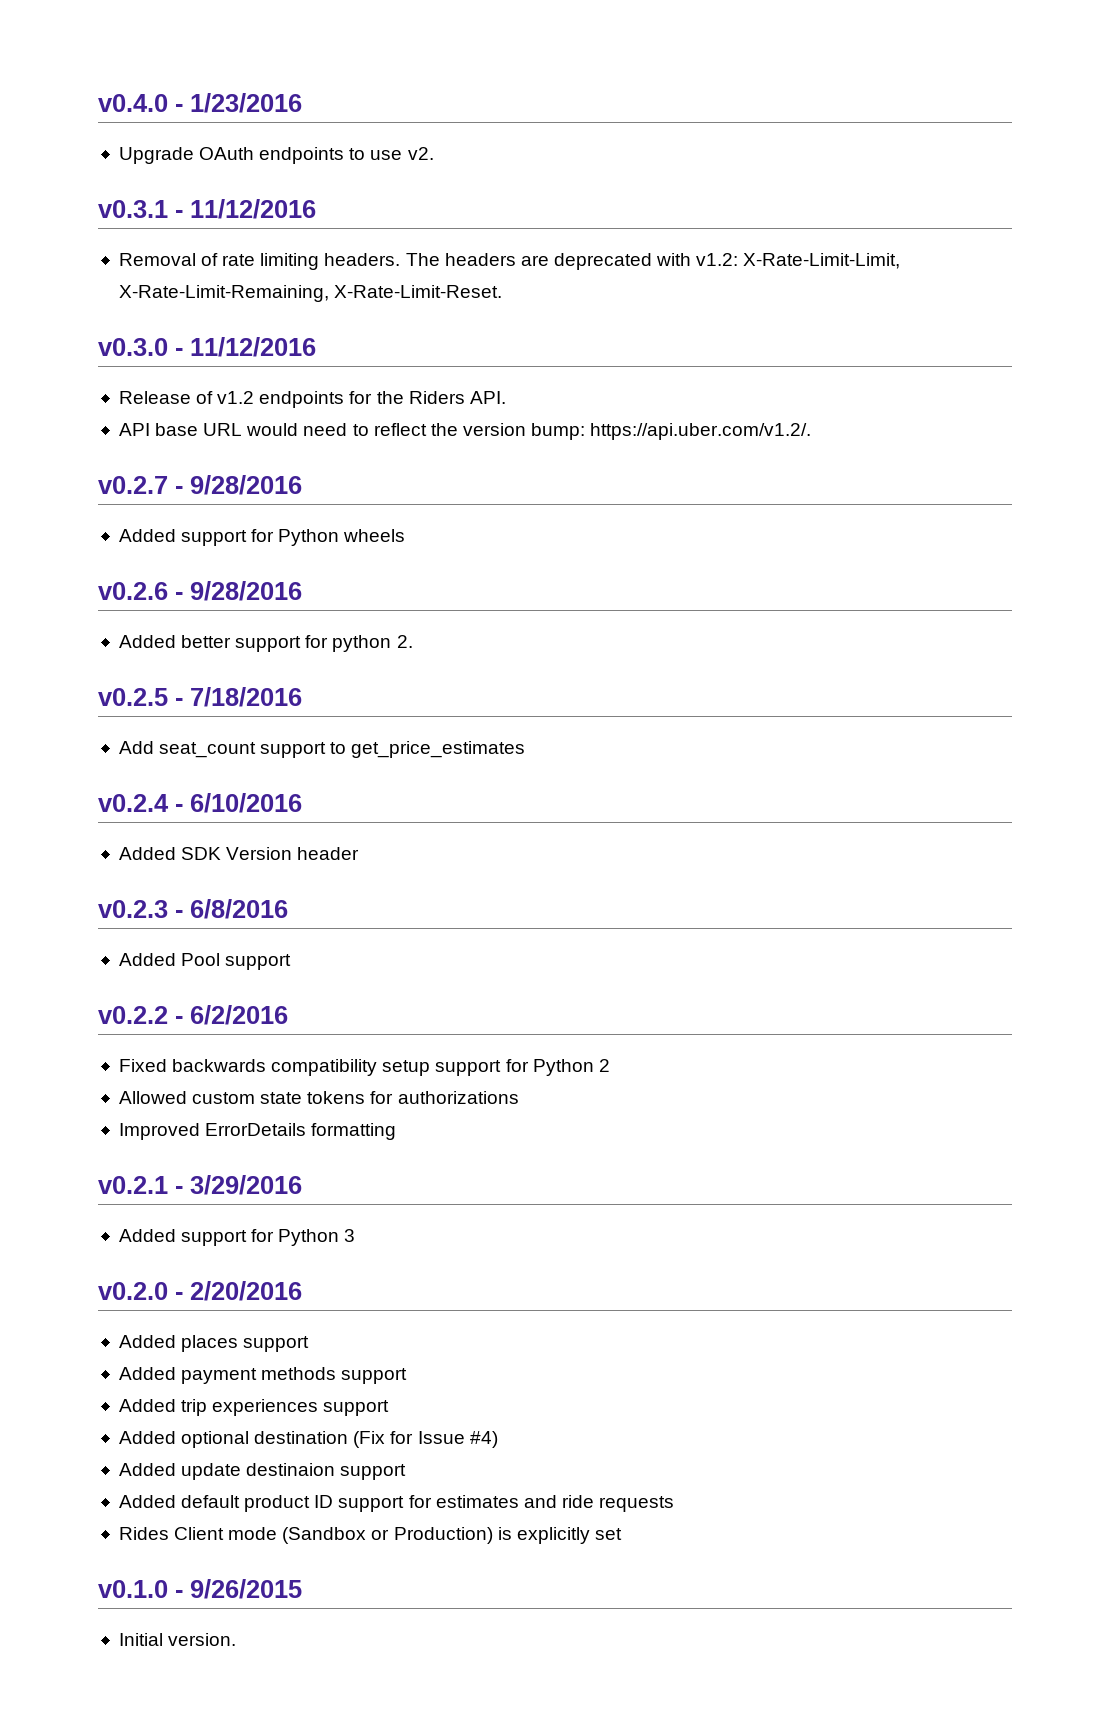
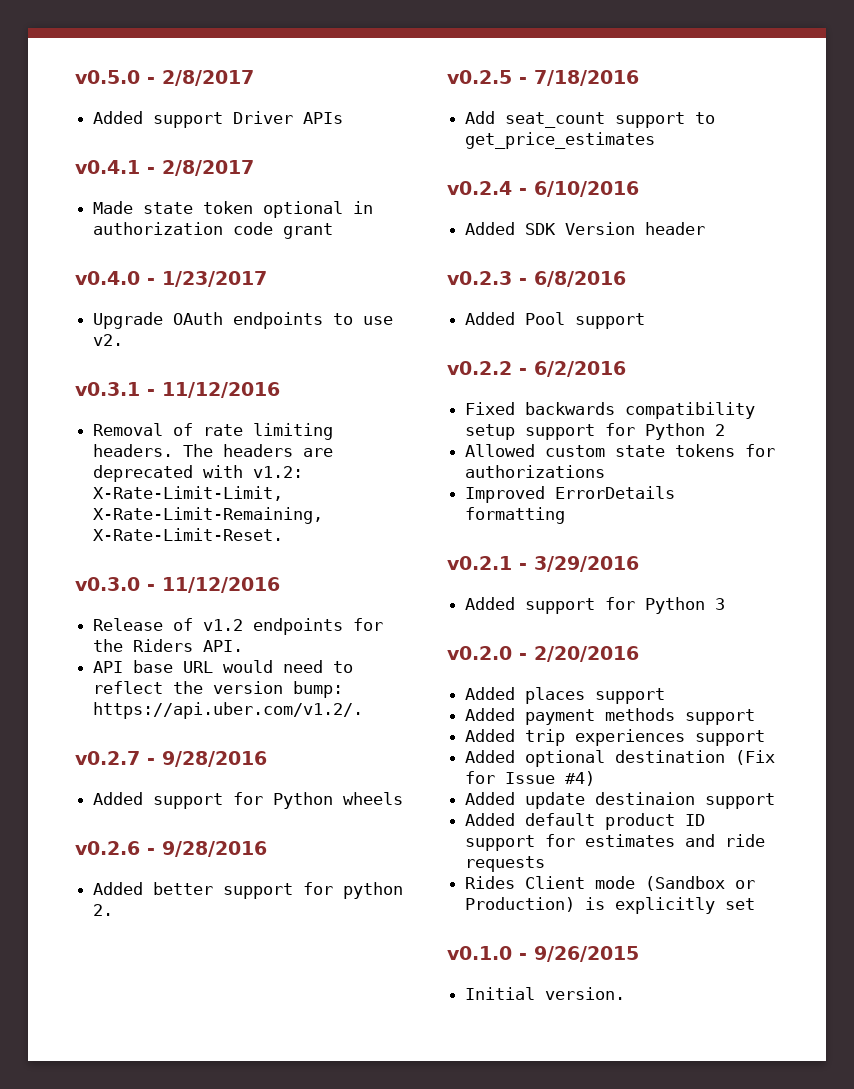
(98, 103) none -> [75,70,254,86] [93,111,344,128] [75,160,254,176] [93,201,374,218] [93,222,334,239] v0.5.0 - 2/8/2017 // Added support Driver APIs // v0.4.1 - 2/8/2017 // Made state token optional in authorization code grant //
[190,93,302,113] 1/23/2016 -> [162,271,267,287] 1/23/2017

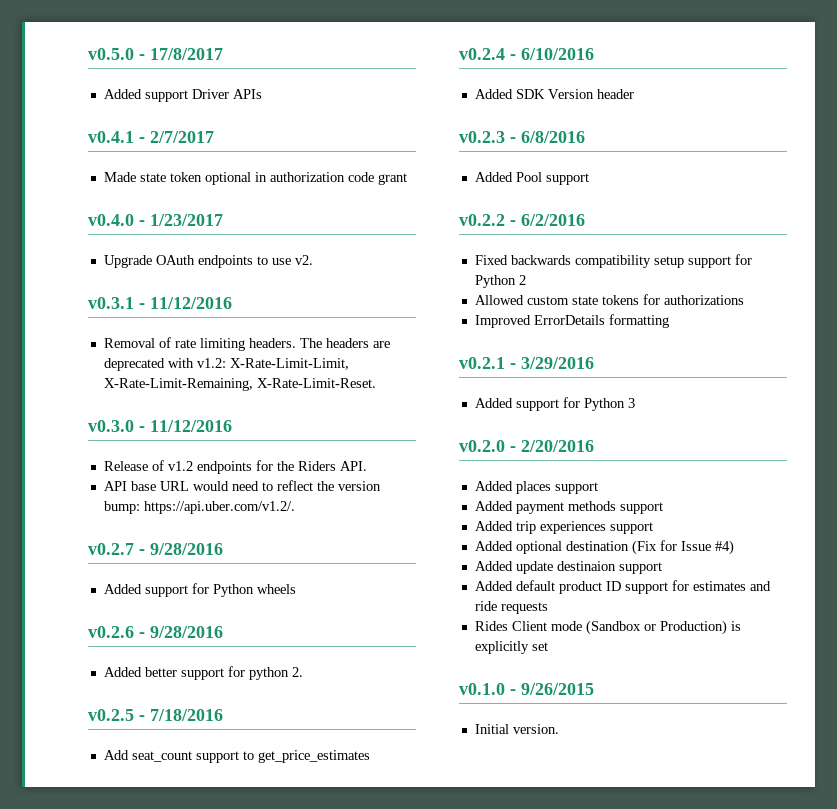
[162,70,254,86] 2/8/2017 -> [150,48,223,60] 17/8/2017
[162,160,254,176] 2/8/2017 -> [150,131,214,143] 2/7/2017

